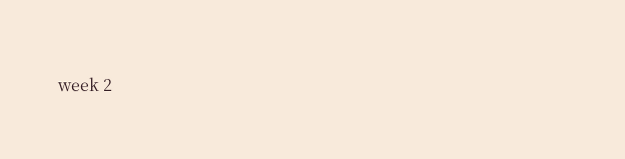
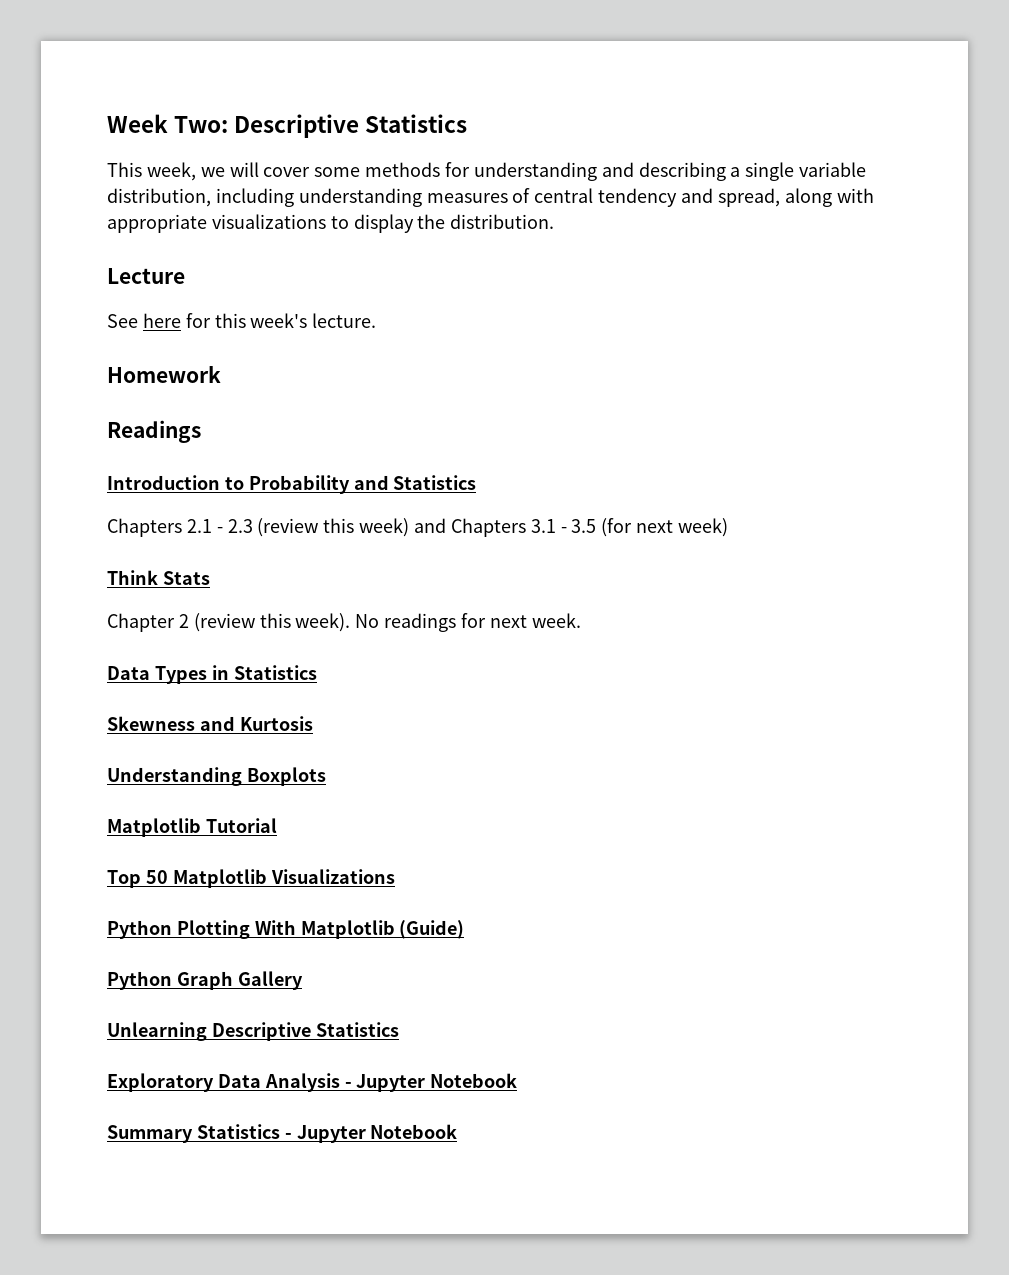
[56,77,114,92] week 2 -> [107,114,468,138] [107,162,867,181] [107,188,874,207] [107,214,555,233] [107,268,185,284] [107,313,377,328] [107,366,221,383] [107,420,201,443] [107,475,477,494] [107,518,729,537] [107,570,210,585] [107,613,581,632] [107,665,317,684] [107,716,313,731] [107,767,326,786] [107,818,277,837] [107,869,395,888] [107,920,465,939] [107,971,303,990] [107,1022,399,1041] [107,1073,518,1092] [107,1124,458,1143] Week Two: Descriptive Statistics // This week, we will cover some methods for understanding and describing a single variable distribution, including understanding measures of central tendency and spread, along with appropriate visualizations to display the distribution. // Lecture // See here for this week's lecture. // Homework // Readings // Introduction to Probability and Statistics // Chapters 2.1 - 2.3 (review this week) and Chapters 3.1 - 3.5 (for next week) // Think Stats // Chapter 2 (review this week). No readings for next week. // Data Types in Statistics // Skewness and Kurtosis // Understanding Boxplots // Matplotlib Tutorial // Top 50 Matplotlib Visualizations // Python Plotting With Matplotlib (Guide) // Python Graph Gallery // Unlearning Descriptive Statistics // Exploratory Data Analysis - Jupyter Notebook // Summary Statistics - Jupyter Notebook

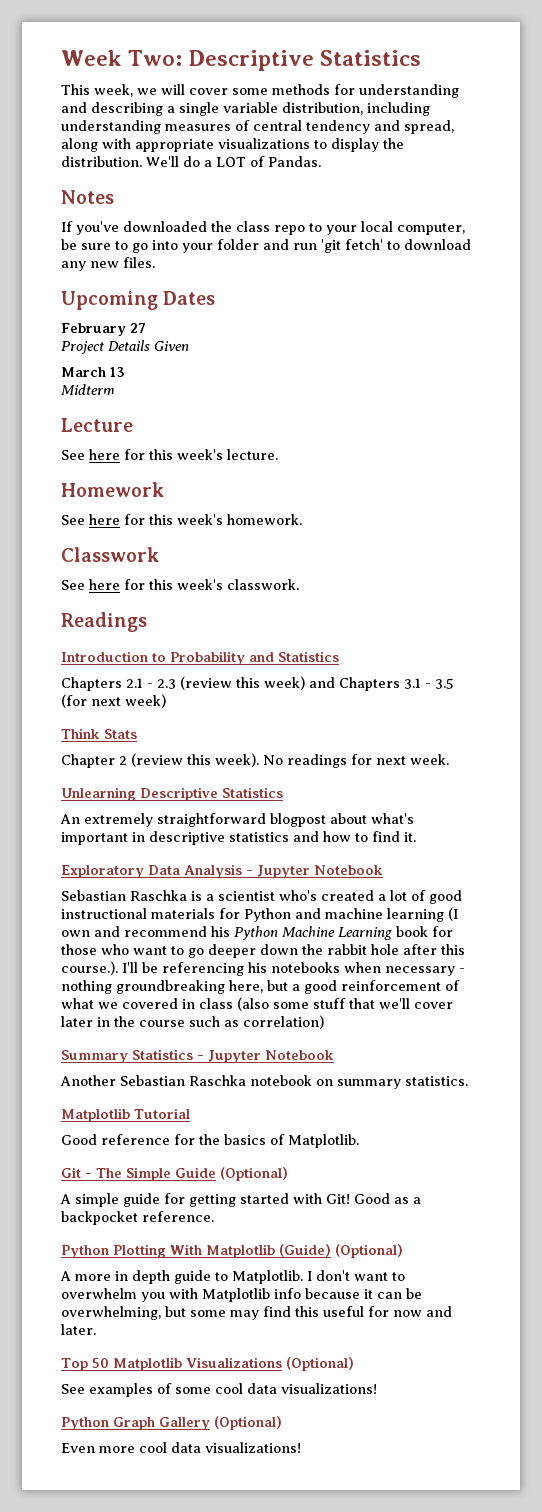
(555, 221) none -> [146,156,321,167] [61,190,114,204] [61,221,465,235] [61,239,471,253] [61,257,155,271] [61,291,216,310] [61,323,146,336] [61,340,189,354] [61,367,125,377] [61,384,115,395] We'll do a LOT of Pandas. // Notes // If you've downloaded the class repo to your local computer, be sure to go into your folder and run 'git fetch' to download any new files. // Upcoming Dates // February 27 // Project Details Given // March 13 // Midterm
(221, 374) none -> [61,514,302,525] [61,547,159,562] [61,579,299,590] // See here for this week's homework. // Classwork // See here for this week's classwork.
[107,665,317,684] [107,716,313,731] [107,767,326,786] [107,818,277,837] [107,869,395,888] [107,920,465,939] [107,971,303,990] [107,1022,399,1041] Data Types in Statistics // Skewness and Kurtosis // Understanding Boxplots // Matplotlib Tutorial // Top 50 Matplotlib Visualizations // Python Plotting With Matplotlib (Guide) // Python Graph Gallery // Unlearning Descriptive Statistics -> [61,787,283,801] [60,813,414,827] [61,831,416,845] Unlearning Descriptive Statistics // An extremely straightforward blogpost about what's important in descriptive statistics and how to find it.
(518, 1080) none -> [61,890,462,904] [61,907,458,922] [61,926,453,940] [61,944,465,958] [61,961,465,976] [61,980,460,994] [61,997,453,1011] [61,1015,324,1029] // Sebastian Raschka is a scientist who's created a lot of good instructional materials for Python and machine learning (I own and recommend his Python Machine Learning book for those who want to go deeper down the rabbit hole after this course.). I'll be referencing his notebooks when necessary - nothing groundbreaking here, but a good reinforcement of what we covered in class (also some stuff that we'll cover later in the course such as correlation)
(458, 1131) none -> [60,1075,468,1089] [61,1108,190,1122] [61,1134,359,1148] [61,1167,288,1181] [60,1193,421,1207] [61,1211,214,1225] [61,1244,403,1258] [60,1270,405,1284] [61,1288,422,1302] [61,1306,452,1320] [61,1324,96,1335] [61,1357,354,1371] [61,1383,377,1397] [61,1416,282,1430] [61,1442,301,1453] // Another Sebastian Raschka notebook on summary statistics. // Matplotlib Tutorial // Good reference for the basics of Matplotlib. // Git - The Simple Guide (Optional) // A simple guide for getting started with Git! Good as a backpocket reference. // Python Plotting With Matplotlib (Guide) (Optional) // A more in depth guide to Matplotlib. I don't want to overwhelm you with Matplotlib info because it can be overwhelming, but some may find this useful for now and later. // Top 50 Matplotlib Visualizations (Optional) // See examples of some cool data visualizations! // Python Graph Gallery (Optional) // Even more cool data visualizations!

